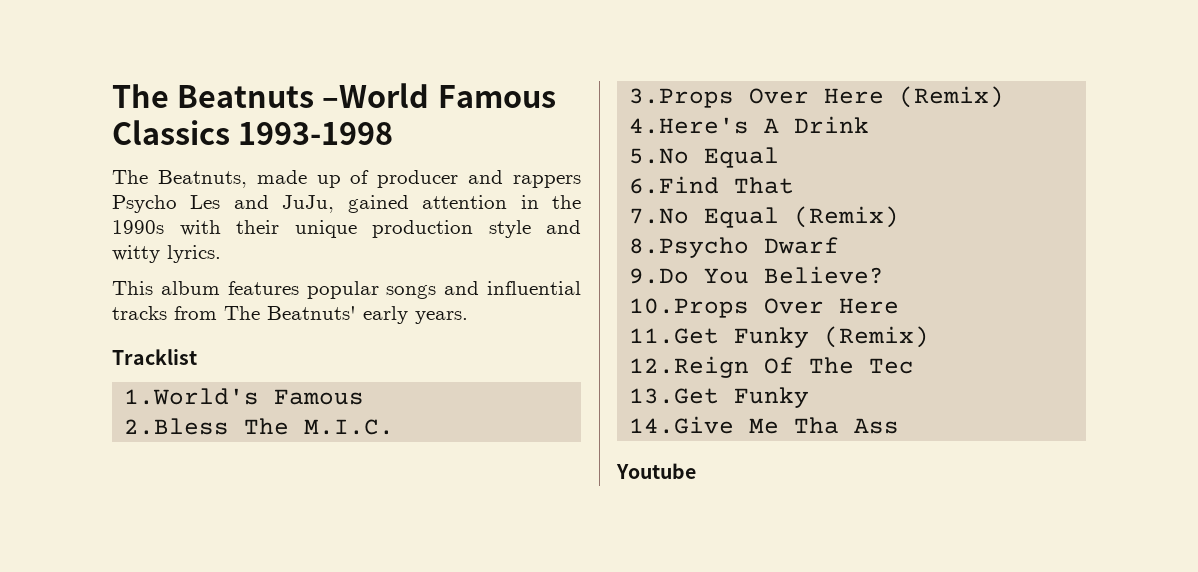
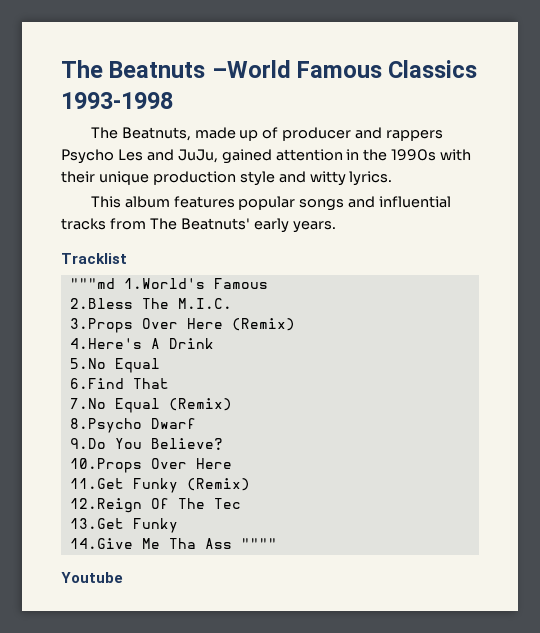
(197, 357) none -> [69,278,115,289] """md
(900, 426) none -> [240,538,277,549] """"

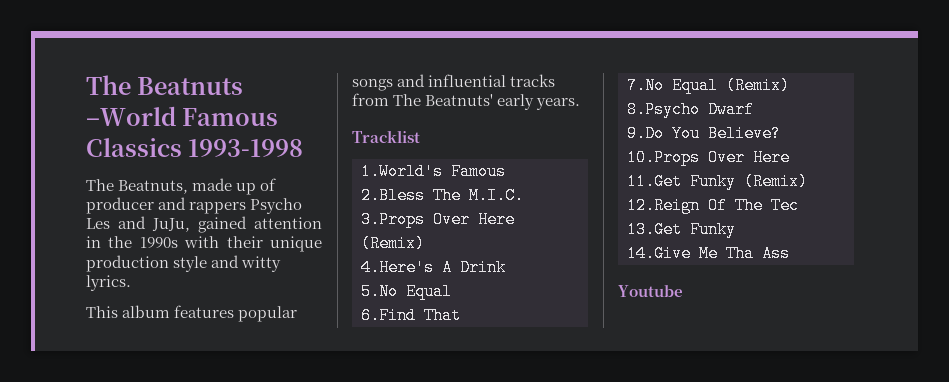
[69,278,115,289] """md -> (420, 136) none
[240,538,277,549] """" -> (790, 253) none

